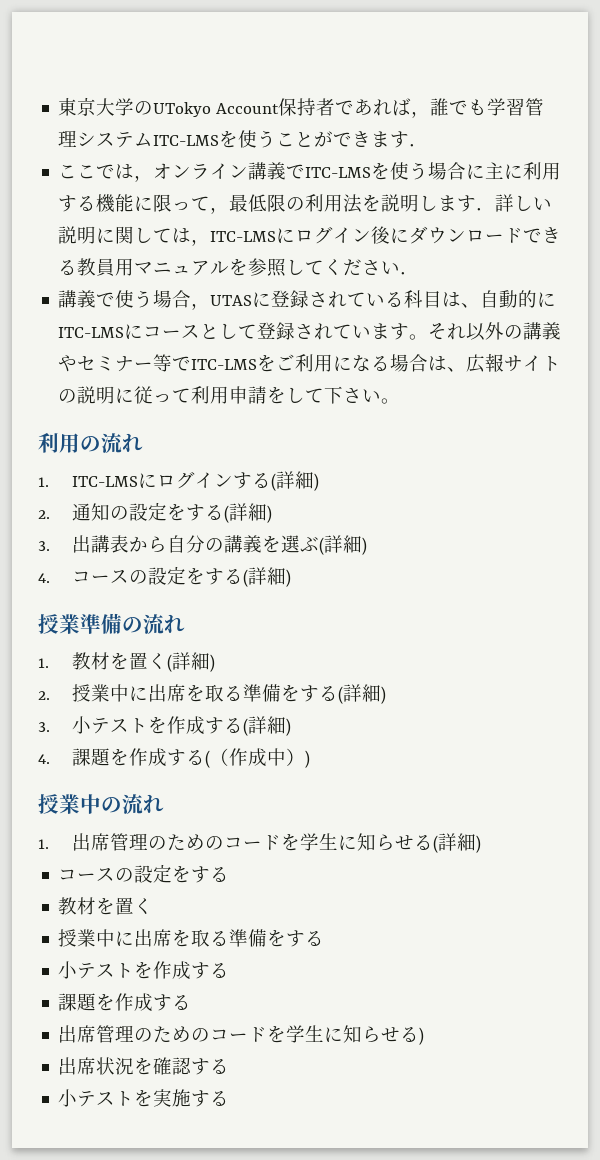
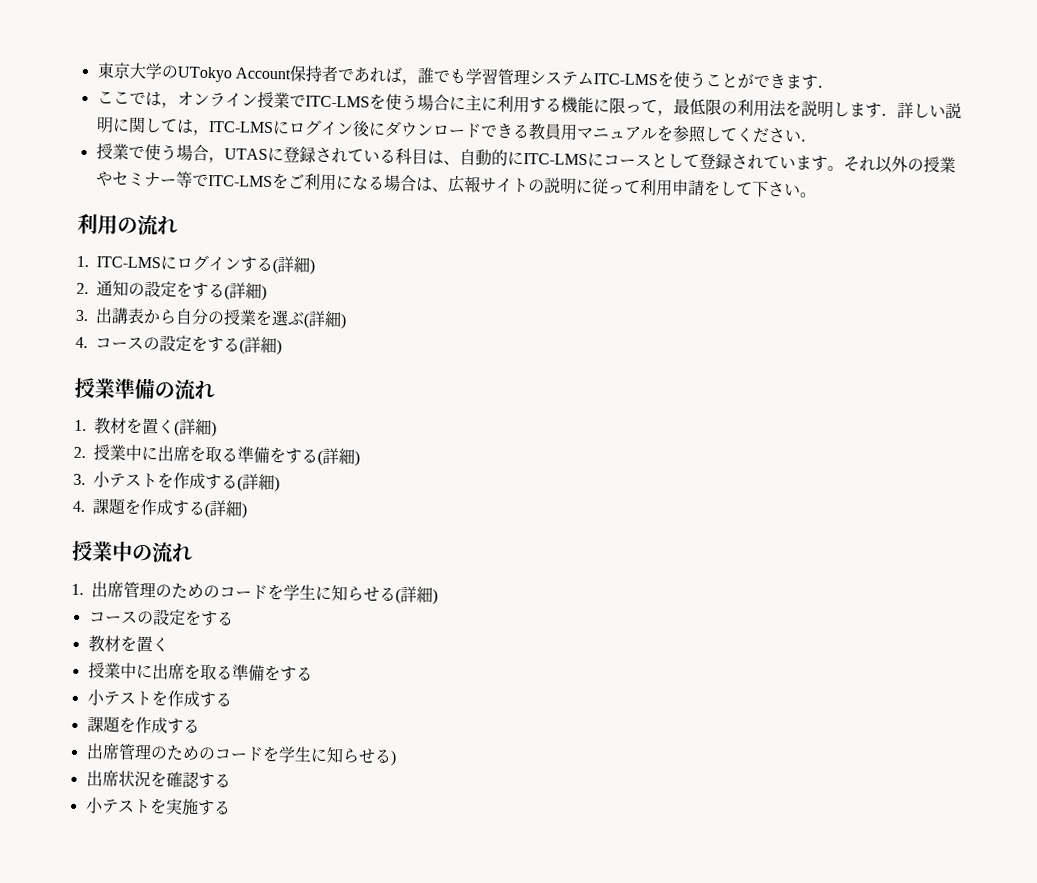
[248,162,287,180] 講義 -> [256,91,290,109] 授業
[58,290,97,308] 講義 -> [95,143,129,160] 授業
[523,322,562,340] 講義 -> [922,156,956,173] 授業
[223,535,262,553] 講義 -> [223,309,257,326] 授業
[209,748,305,767] （作成中） -> [209,500,243,517] 詳細

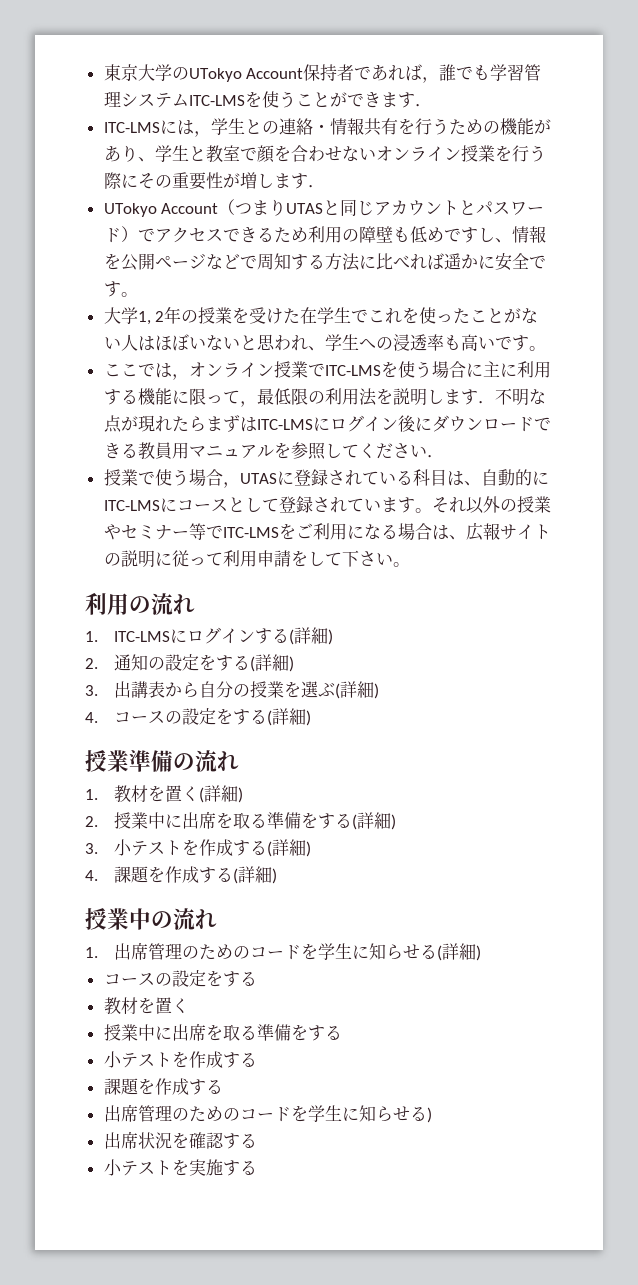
(834, 87) none -> [103,118,551,137] [103,145,546,163] [103,172,325,190] [103,199,545,217] [103,226,546,243] [103,253,546,271] [103,281,138,297] [103,306,539,325] [103,334,546,351] // ITC-LMSには，学生との連絡・情報共有を行うための機能があり、学生と教室で顔を合わせないオンライン授業を行う際にその重要性が増します． // UTokyo Account（つまりUTASと同じアカウントとパスワード）でアクセスできるため利用の障壁も低めですし、情報を公開ページなどで周知する方法に比べれば遥かに安全です。 // 大学1, 2年の授業を受けた在学生でこれを使ったことがない人はほぼいないと思われ、学生への浸透率も高いです。
[896,102,962,120] [95,116,209,136] 詳しい説明に関しては， -> [494,388,546,406] [103,415,257,433] 不明な点が現れたらまずは

